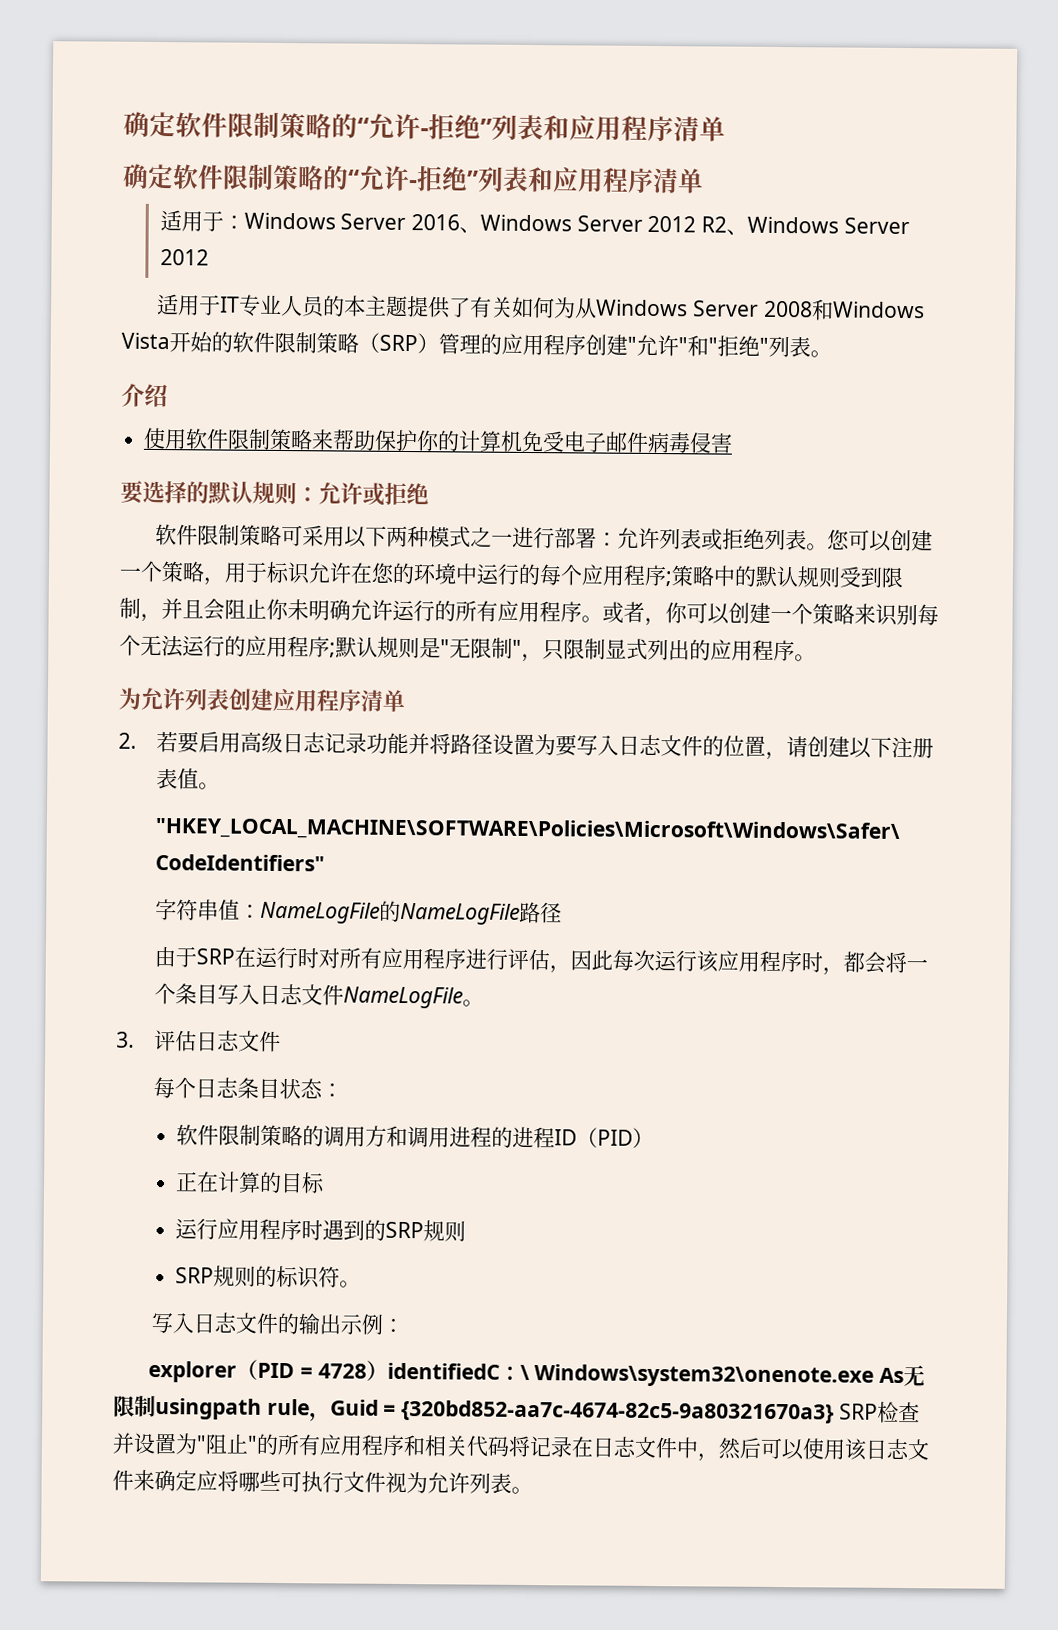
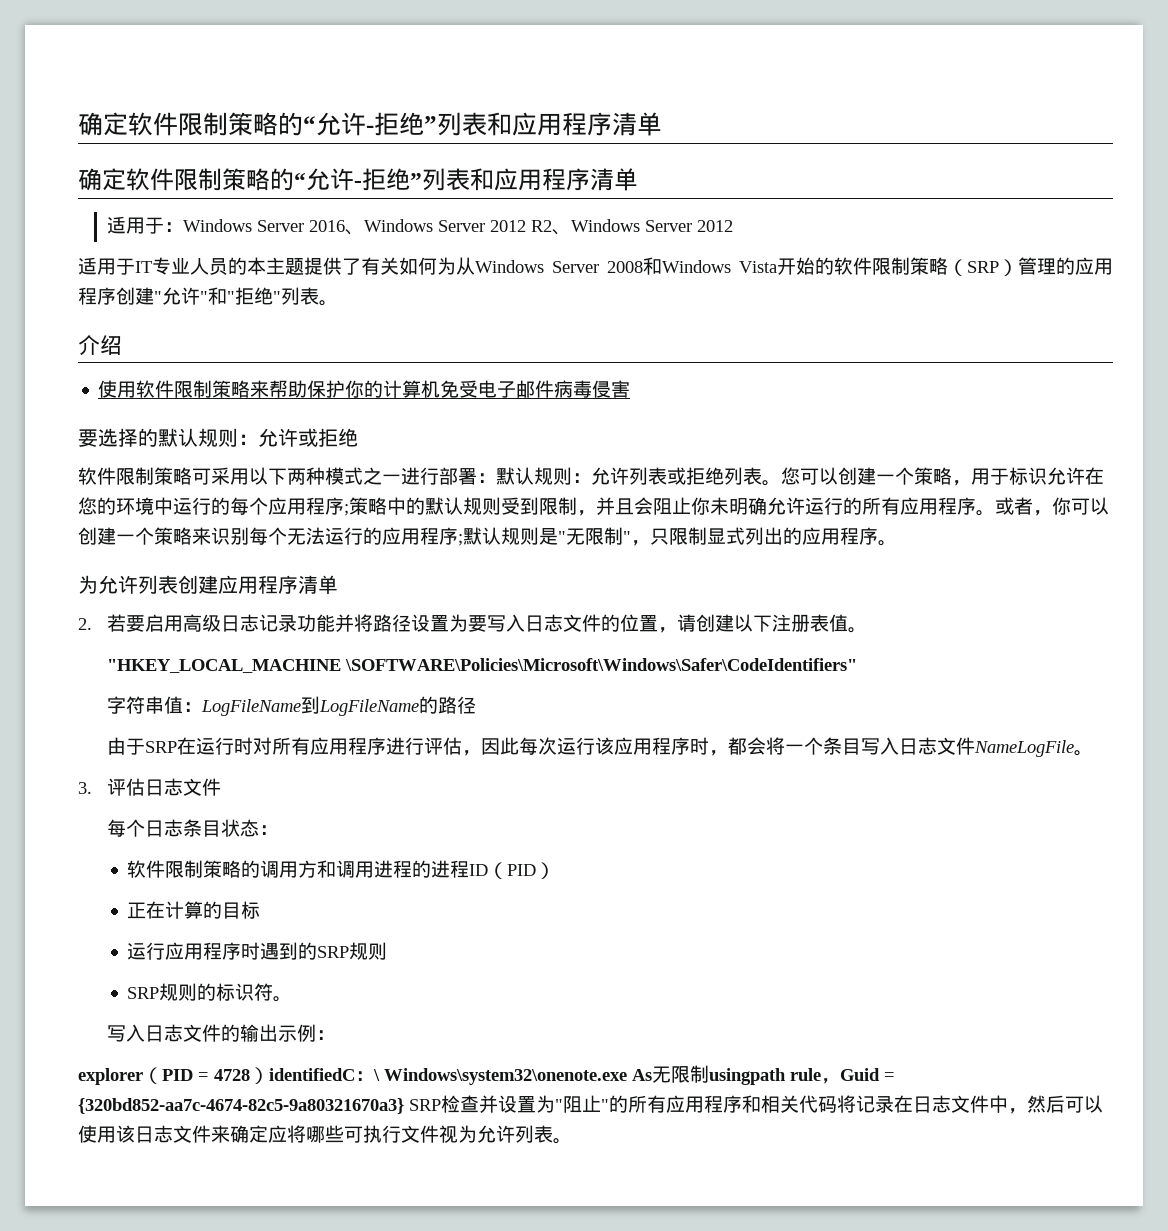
(619, 538) none -> [496,467,591,485] 默认规则：
[154,816,900,843] [154,853,325,872] "HKEY_LOCAL_MACHINE\SOFTWARE\Policies\Microsoft\Windows\Safer\ CodeIdentifiers" -> [106,658,857,673] "HKEY_LOCAL_MACHINE \SOFTWARE\Policies\Microsoft\Windows\Safer\CodeIdentifiers"
[259,900,520,925] NameLogFile的NameLogFile -> [200,696,438,716] LogFileName到LogFileName的

